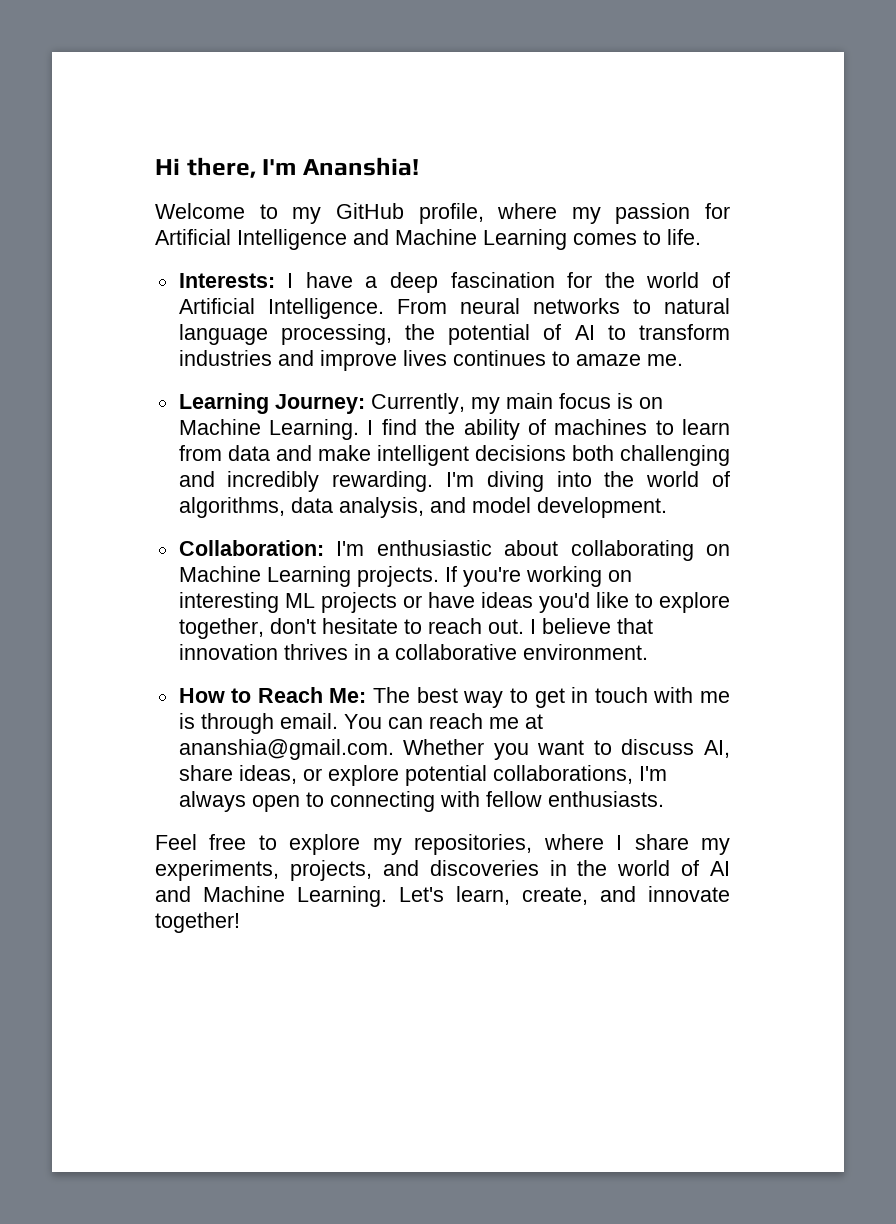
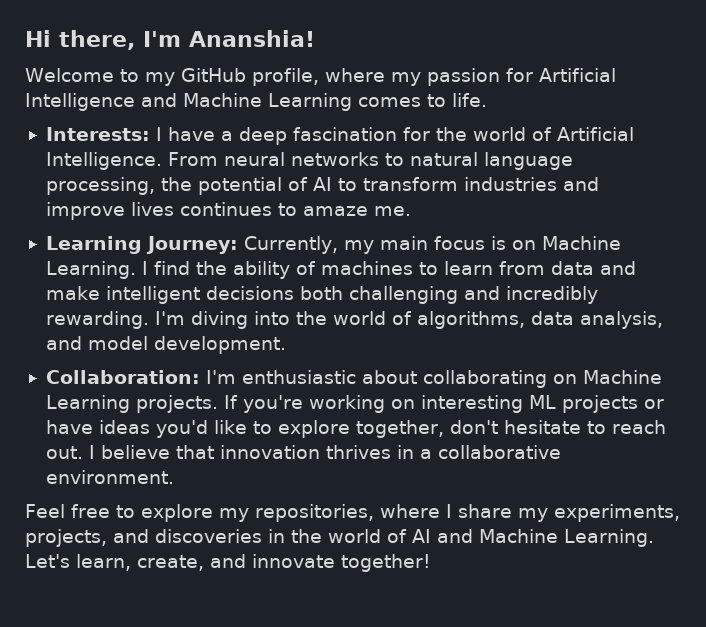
[178,687,730,708] [178,713,543,734] [178,739,730,760] [178,765,667,786] [178,791,664,812] // How to Reach Me: The best way to get in touch with me is through email. You can reach me at ananshia@gmail.com. Whether you want to discuss AI, share ideas, or explore potential collaborations, I'm always open to connecting with fellow enthusiasts. -> (174, 477) none

